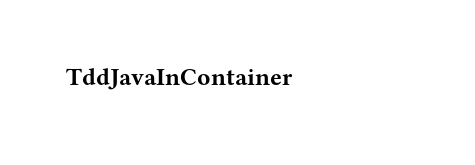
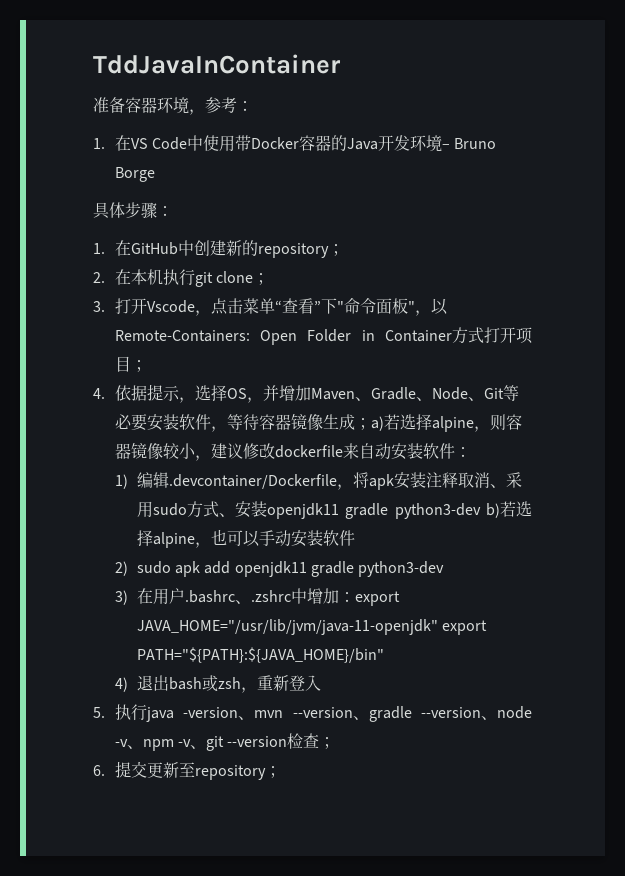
(293, 79) none -> [93,97,253,115] [93,135,497,152] [114,167,155,182] [93,202,173,219] [93,240,344,258] [93,269,270,287] [93,298,448,316] [114,327,534,345] [114,356,147,372] [93,384,519,403] [114,413,522,432] [114,442,471,461] [114,472,522,490] [136,501,532,519] [136,529,355,548] [114,561,445,577] [114,588,400,606] [136,619,487,635] [136,647,384,663] [114,675,321,693] [93,704,532,722] [114,733,336,751] [93,761,281,780] // 准备容器环境，参考： // 1.在VS Code中使用带Docker容器的Java开发环境– Bruno Borge // 具体步骤： // 1.在GitHub中创建新的repository； // 2.在本机执行git clone； // 3.打开Vscode，点击菜单“查看”下"命令面板"，以Remote-Containers: Open Folder in Container方式打开项目； // 4.依据提示，选择OS，并增加Maven、Gradle、Node、Git等必要安装软件，等待容器镜像生成；a)若选择alpine，则容器镜像较小，建议修改dockerfile来自动安装软件： // 1)编辑.devcontainer/Dockerfile，将apk安装注释取消、采用sudo方式、安装openjdk11 gradle python3-dev b)若选择alpine，也可以手动安装软件 // 2) sudo apk add openjdk11 gradle python3-dev // 3)在用户.bashrc、.zshrc中增加：export JAVA_HOME="/usr/lib/jvm/java-11-openjdk" export PATH="${PATH}:${JAVA_HOME}/bin" // 4)退出bash或zsh，重新登入 // 5.执行java -version、mvn --version、gradle --version、node -v、npm -v、git --version检查； // 6.提交更新至repository；

